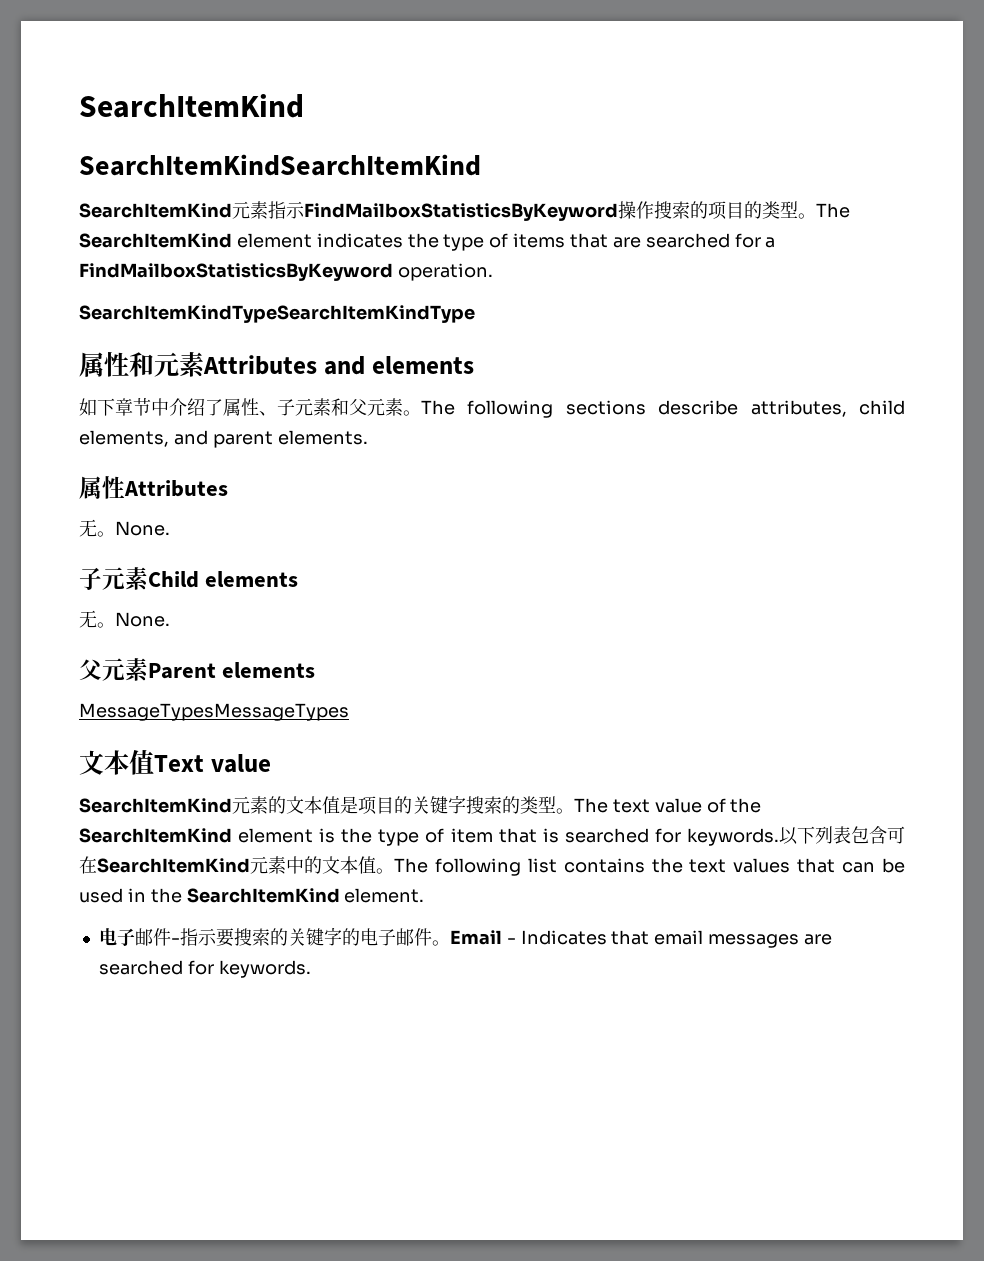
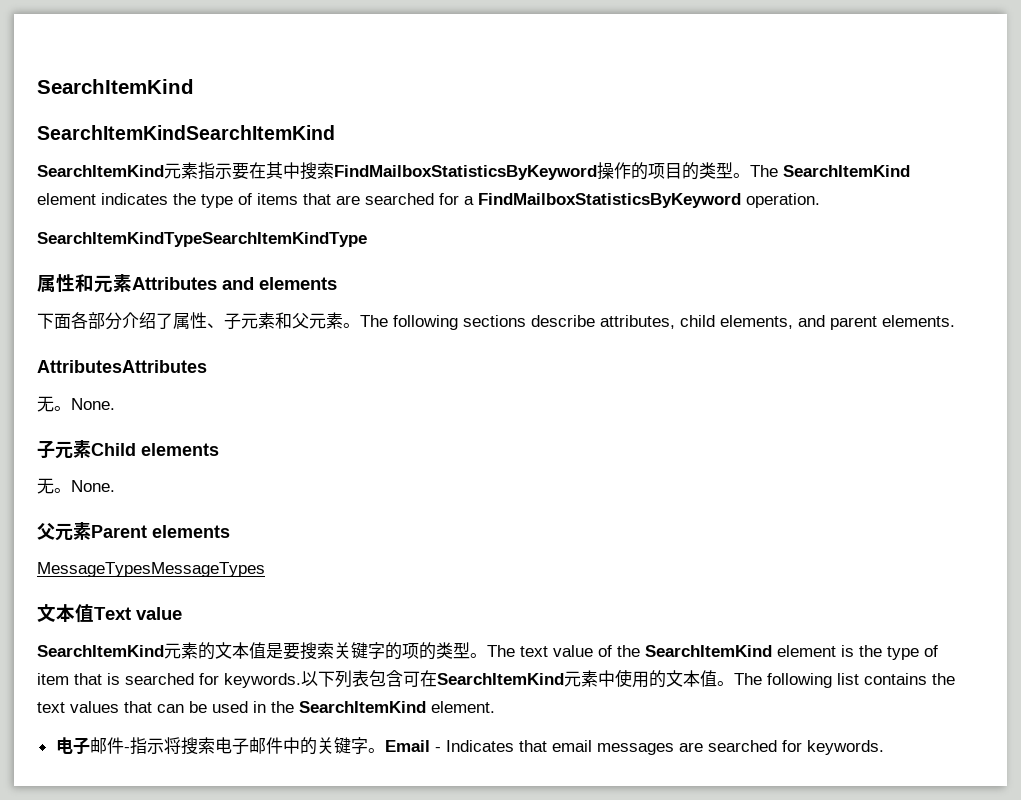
(305, 210) none -> [232,162,334,180] 要在其中搜索
[654,201,690,219] 搜索 -> (631, 170) none
[79,398,169,416] 如下章节中 -> [37,312,122,330] 下面各部分
[79,476,228,499] 属性Attributes -> [37,360,207,373] AttributesAttributes
[358,795,502,815] 项目的关键字搜索 -> [283,642,419,660] 要搜索关键字的项
(304, 865) none -> [615,669,649,688] 使用
[215,927,432,947] 要搜索的关键字的电子邮件 -> [163,737,368,755] 将搜索电子邮件中的关键字

